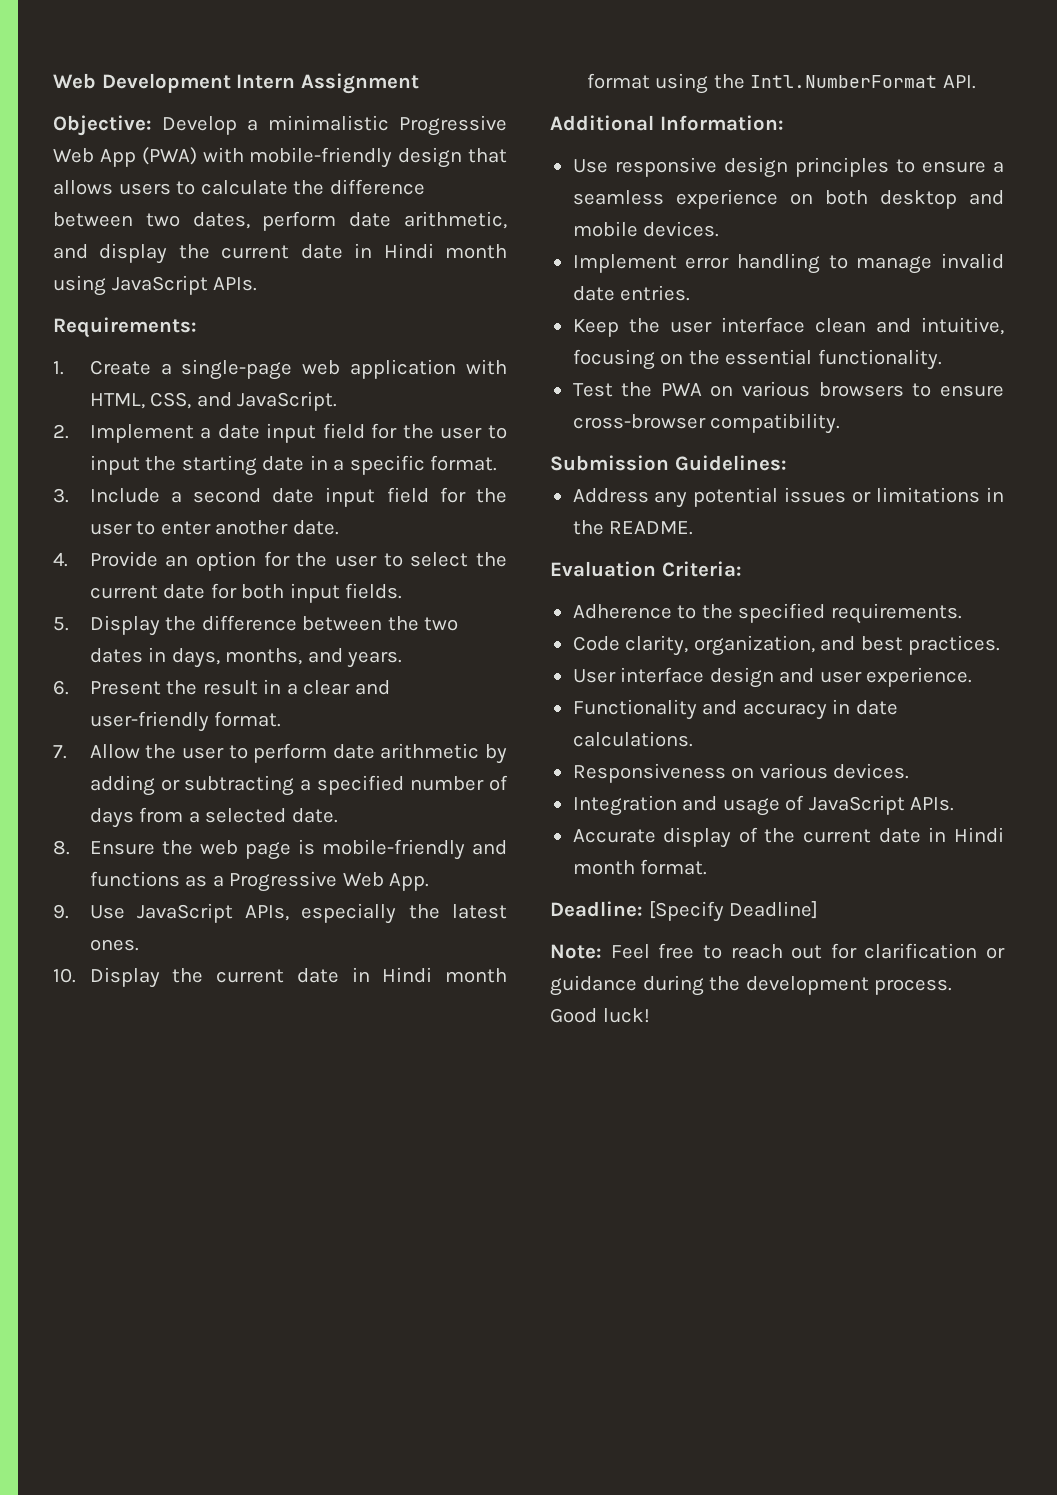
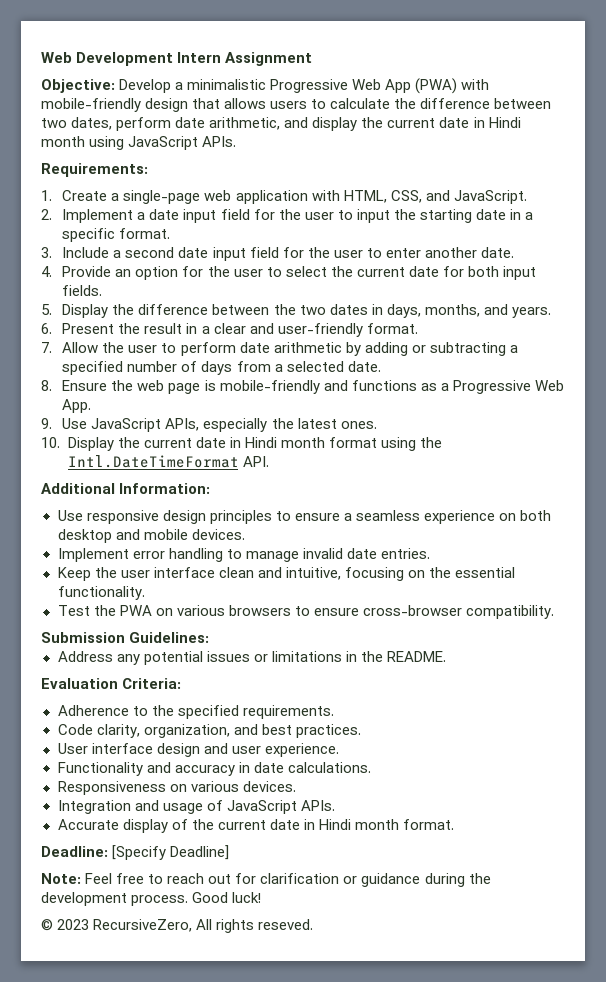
[750,75,938,88] Intl.NumberFormat -> [67,455,239,468] Intl.DateTimeFormat
(650, 1015) none -> [41,919,314,933] // © 2023 RecursiveZero, All rights reseved.

